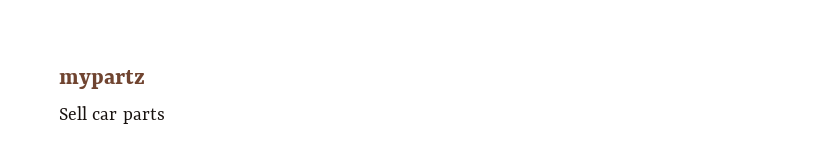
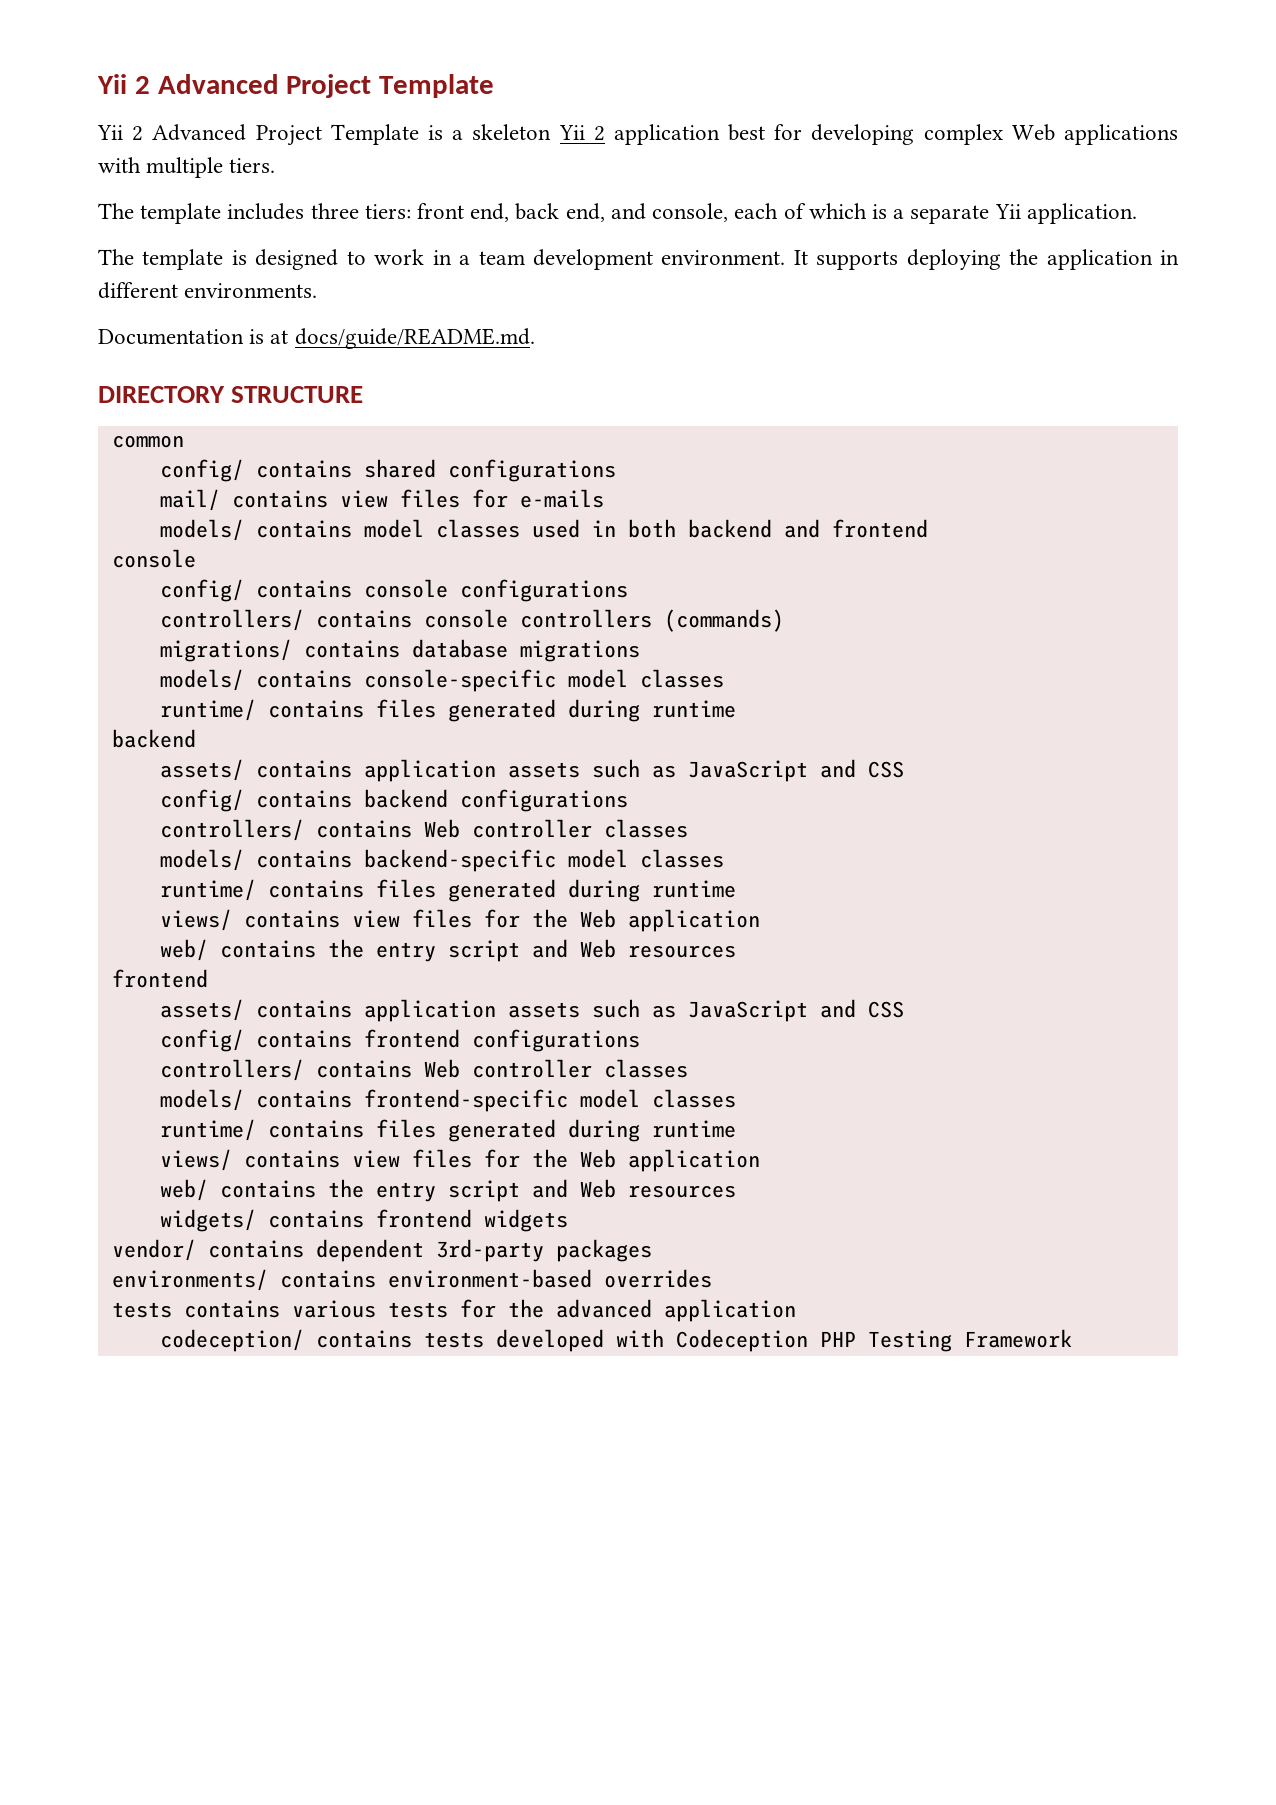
[59,70,145,89] [59,106,165,124] mypartz // Sell car parts -> [97,74,495,98] [97,124,1178,146] [98,157,276,178] [98,203,1137,224] [98,249,1179,270] [98,282,318,299] [98,328,535,349] [98,386,364,403] [111,435,184,448] [159,459,616,482] [159,489,604,511] [159,519,928,541] [111,549,196,568] [159,579,628,602] [159,609,784,632] [159,639,640,662] [159,669,724,692] [159,699,736,722] [111,729,196,748] [159,759,904,782] [159,789,628,812] [159,819,688,841] [159,849,724,872] [159,879,736,902] [159,909,760,932] [159,939,736,962] [111,969,208,988] [159,999,904,1022] [159,1029,640,1052] [159,1059,688,1081] [159,1089,736,1112] [159,1119,736,1142] [159,1149,760,1172] [159,1179,736,1202] [159,1209,568,1232] [111,1239,652,1262] [111,1269,712,1291] [111,1299,796,1322] [159,1329,1072,1352] Yii 2 Advanced Project Template // Yii 2 Advanced Project Template is a skeleton Yii 2 application best for developing complex Web applications with multiple tiers. // The template includes three tiers: front end, back end, and console, each of which is a separate Yii application. // The template is designed to work in a team development environment. It supports deploying the application in different environments. // Documentation is at docs/guide/README.md. // DIRECTORY STRUCTURE // common // config/ contains shared configurations // mail/ contains view files for e-mails // models/ contains model classes used in both backend and frontend // console // config/ contains console configurations // controllers/ contains console controllers (commands) // migrations/ contains database migrations // models/ contains console-specific model classes // runtime/ contains files generated during runtime // backend // assets/ contains application assets such as JavaScript and CSS // config/ contains backend configurations // controllers/ contains Web controller classes // models/ contains backend-specific model classes // runtime/ contains files generated during runtime // views/ contains view files for the Web application // web/ contains the entry script and Web resources // frontend // assets/ contains application assets such as JavaScript and CSS // config/ contains frontend configurations // controllers/ contains Web controller classes // models/ contains frontend-specific model classes // runtime/ contains files generated during runtime // views/ contains view files for the Web application // web/ contains the entry script and Web resources // widgets/ contains frontend widgets // vendor/ contains dependent 3rd-party packages // environments/ contains environment-based overrides // tests contains various tests for the advanced application // codeception/ contains tests developed with Codeception PHP Testing Framework

